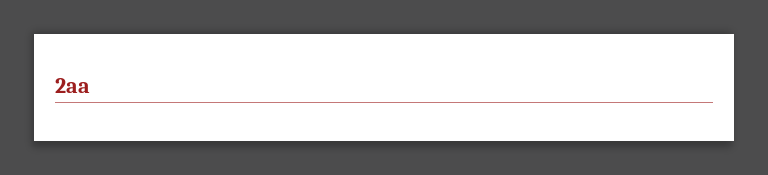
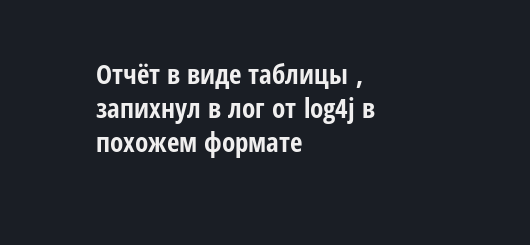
[55,78,90,93] 2aa -> [96,63,363,89] [96,97,375,124] [96,131,303,158] Отчёт в виде таблицы , запихнул в лог от log4j в похожем формате

